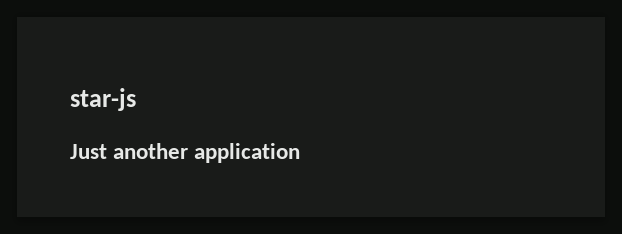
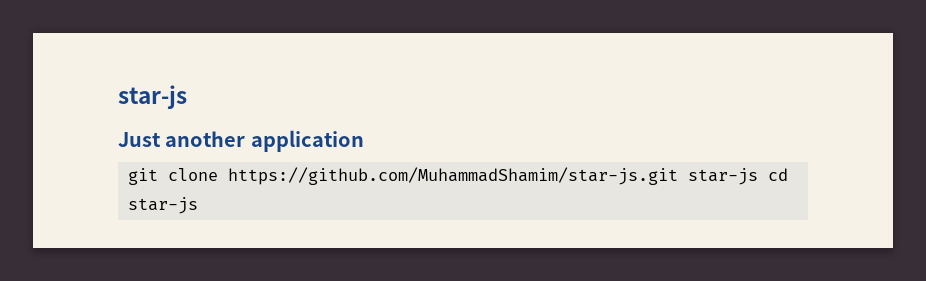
(301, 153) none -> [127,167,788,185] [127,197,198,214] // git clone https://github.com/MuhammadShamim/star-js.git star-js cd star-js

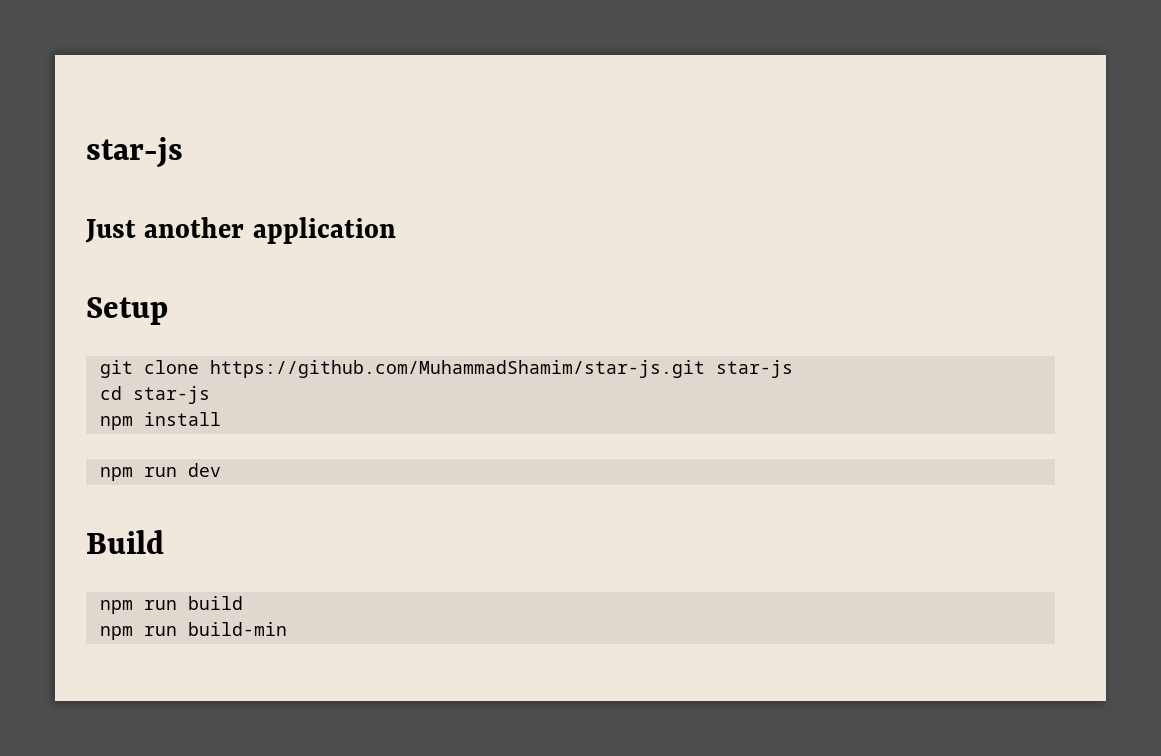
(364, 141) none -> [86,297,168,325] // Setup
(758, 176) none -> (793, 369) //
(198, 205) none -> [99,412,221,430] [99,463,221,481] [86,530,164,554] [99,596,243,614] [99,622,287,640] // npm install // npm run dev // Build // npm run build // npm run build-min

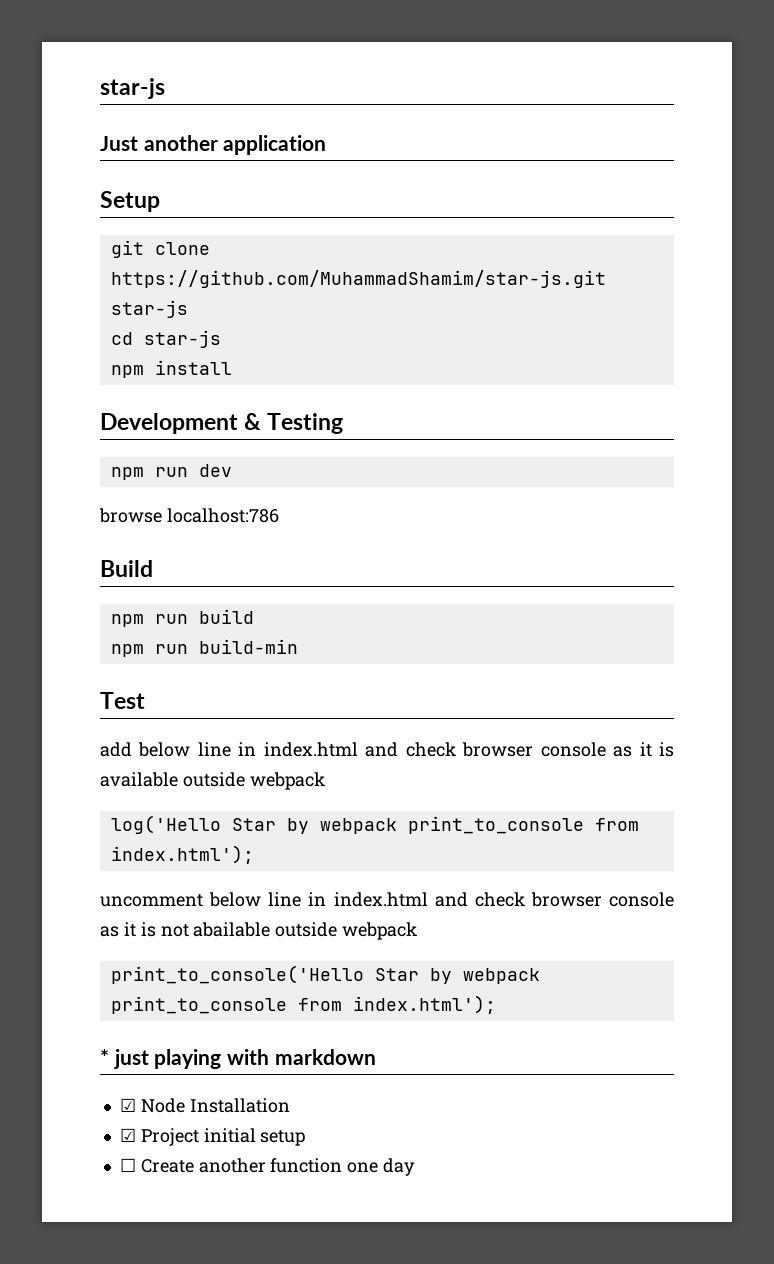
(221, 419) none -> [100,413,344,434] // Development & Testing
(221, 470) none -> [99,508,279,523] // browse localhost:786
(287, 629) none -> [100,692,145,709] [100,742,674,757] [100,772,325,790] [110,815,639,834] [110,845,254,864] [100,892,674,907] [100,922,418,940] [110,965,540,984] [110,995,496,1014] [100,1049,376,1069] [119,1098,290,1113] [119,1128,306,1146] [119,1158,416,1176] // Test // add below line in index.html and check browser console as it is available outside webpack // log('Hello Star by webpack print_to_console from index.html'); // uncomment below line in index.html and check browser console as it is not abailable outside webpack // print_to_console('Hello Star by webpack print_to_console from index.html'); // * just playing with markdown // ☑ Node Installation // ☑ Project initial setup // ☐ Create another function one day

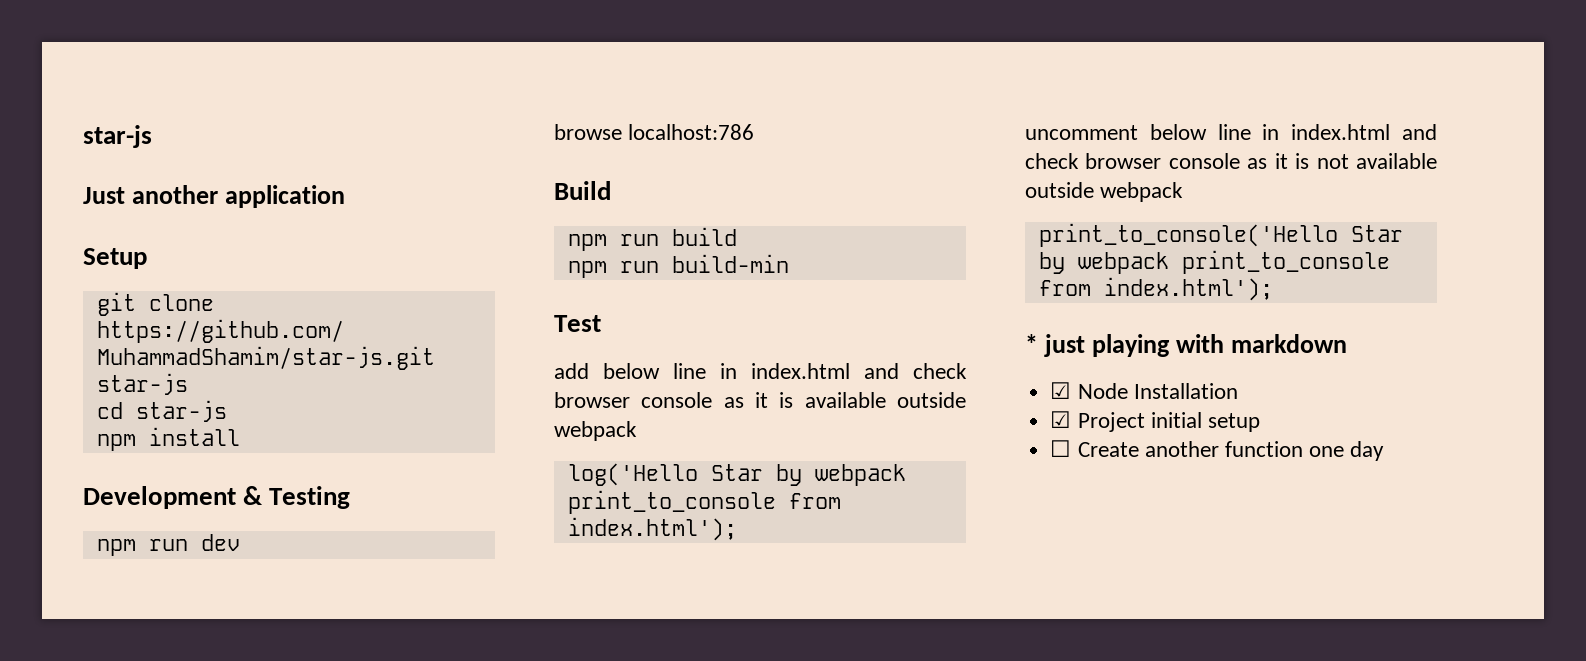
[193,922,271,937] abailable -> [1356,153,1437,169] available

